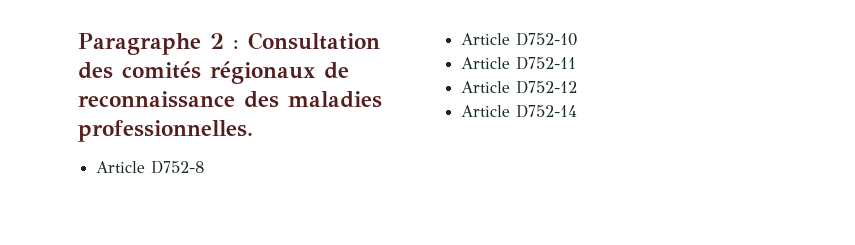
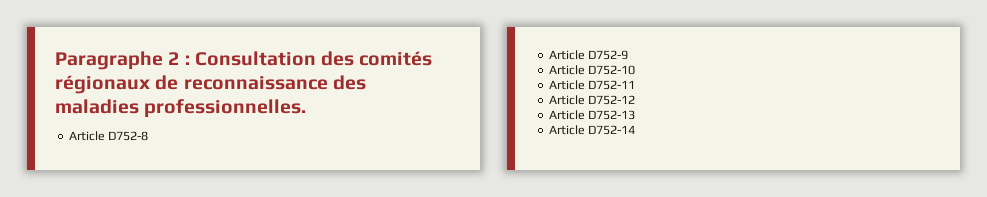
(205, 167) none -> [548,50,629,60] // Article D752-9
(578, 87) none -> [548,110,636,120] // Article D752-13

